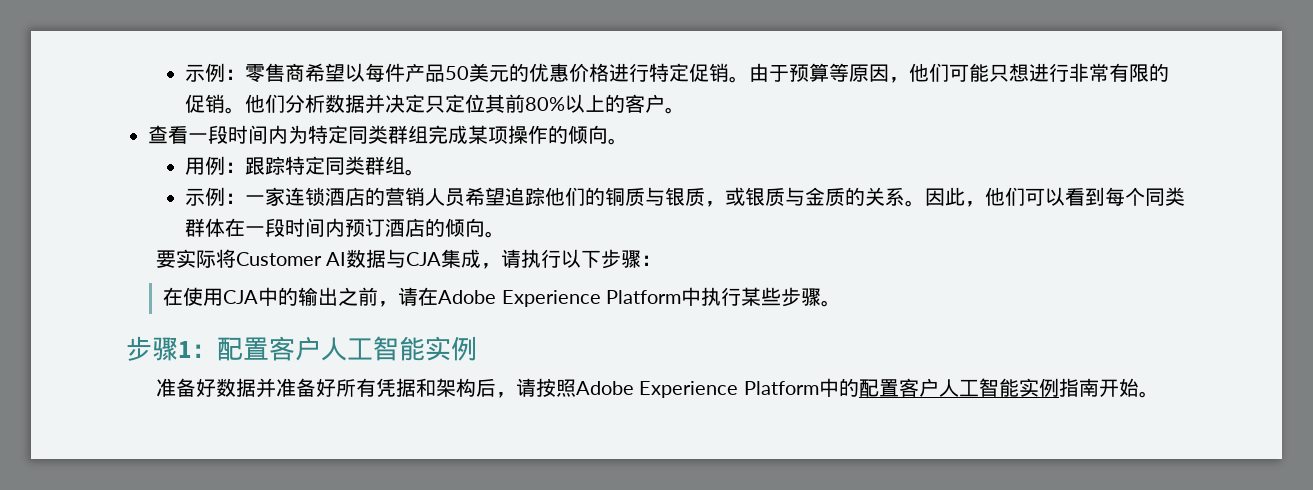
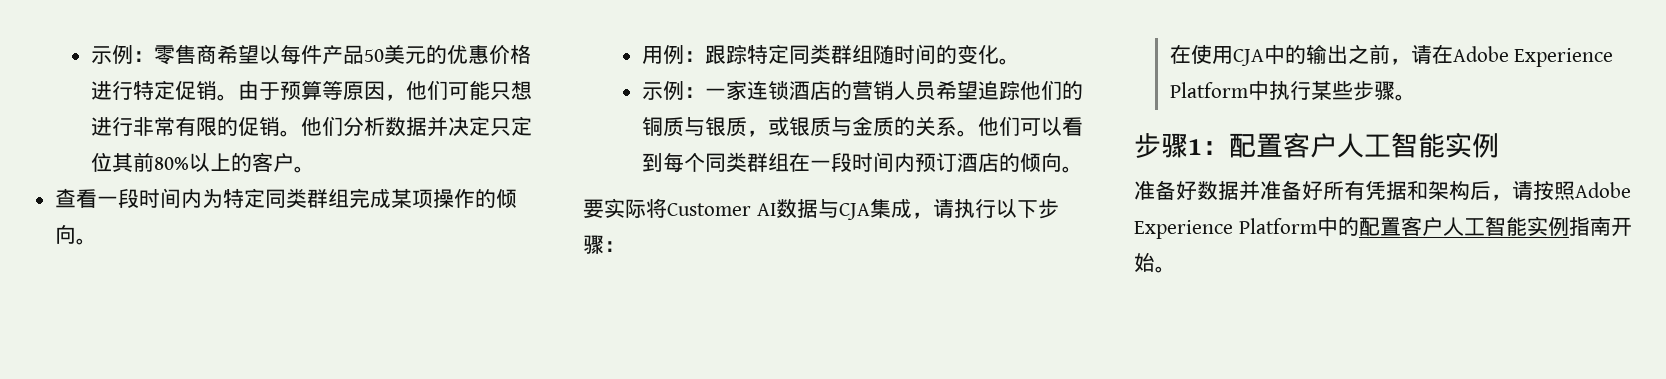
(406, 165) none -> [872,44,999,64] 随时间的变化
[925,187,986,207] 因此， -> (978, 133) none
[205,218,226,237] 体 -> [767,153,789,172] 组

